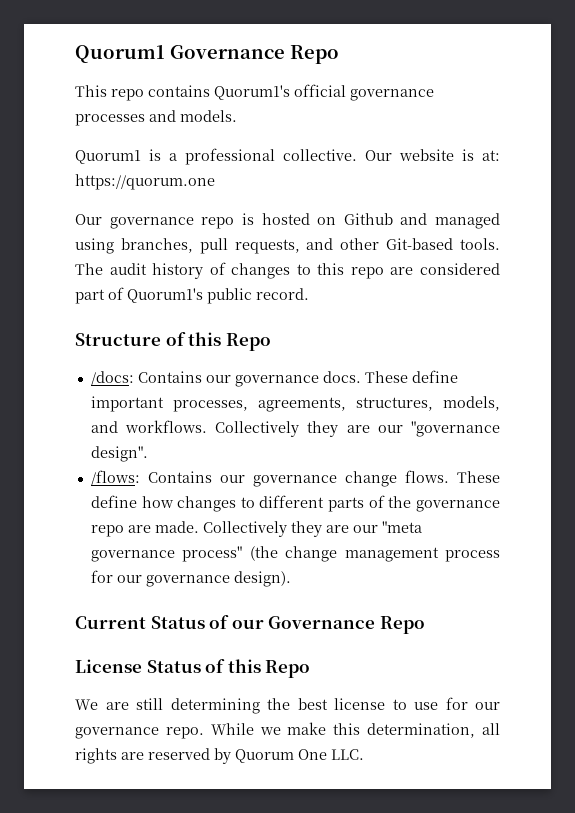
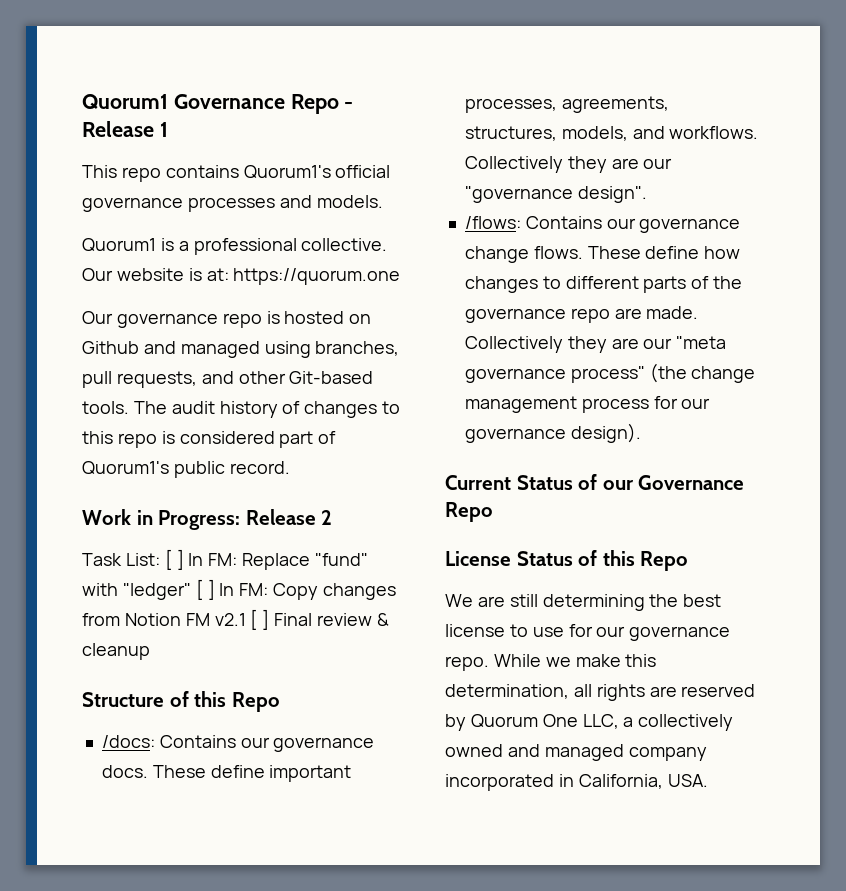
(339, 54) none -> [344,102,354,109] [82,121,168,137] - Release 1
[390,267,414,275] are -> [161,431,175,444] is
(309, 294) none -> [82,509,333,530] [82,549,369,570] [82,579,397,600] [82,609,389,630] [82,643,150,660] // Work in Progress: Release 2 // Task List: [ ] In FM: Replace "fund" with "ledger" [ ] In FM: Copy changes from Notion FM v2.1 [ ] Final review & cleanup
[331,749,364,760] LLC. -> [582,714,734,731] [445,744,707,761] [445,774,708,791] LLC, a collectively owned and managed company incorporated in California, USA.

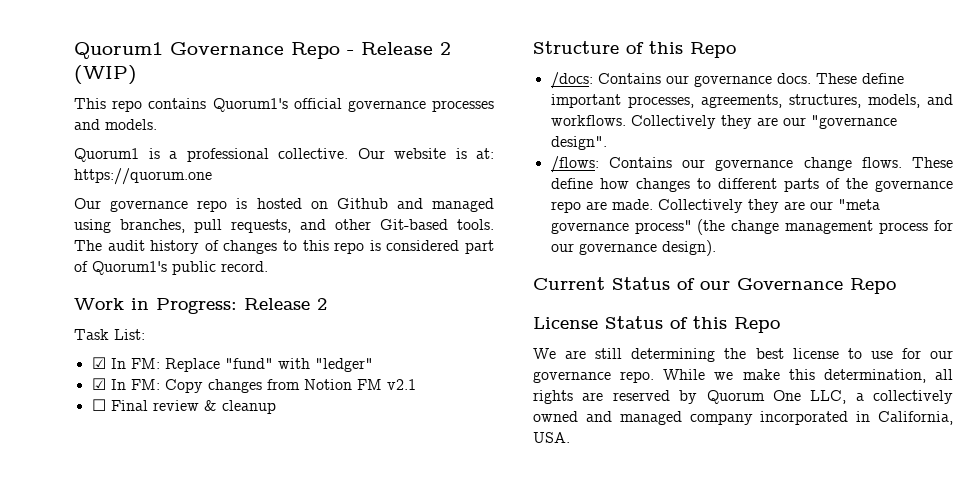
[159,122,168,137] 1 -> [440,42,451,55] [74,65,137,85] 2 (WIP)
[164,549,184,570] [ ] -> [91,357,106,369] // ☑
[195,579,215,600] [ ] -> [91,378,106,390] // ☑
[250,609,270,630] [ ] -> [91,399,106,411] // ☐

